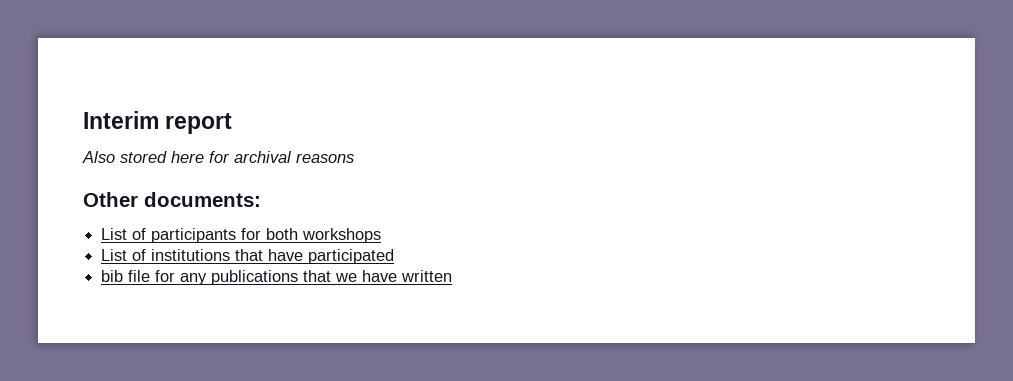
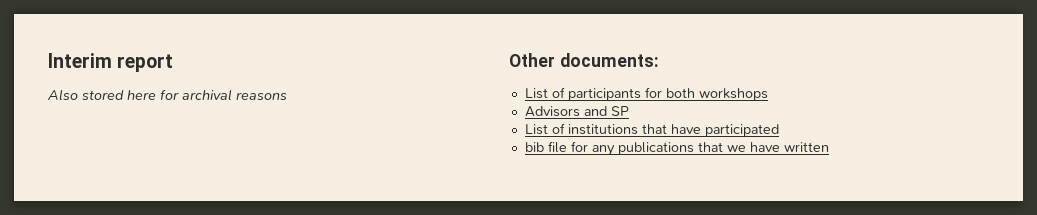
(382, 235) none -> [524,106,629,117] // Advisors and SP

